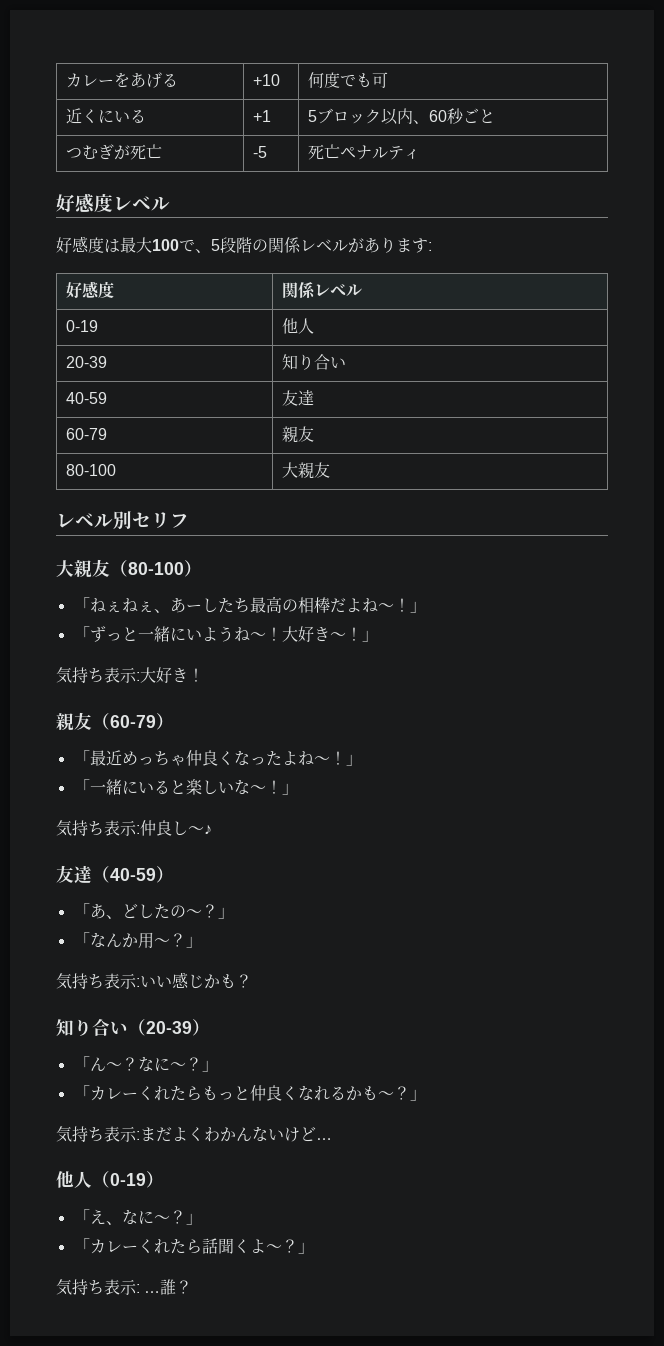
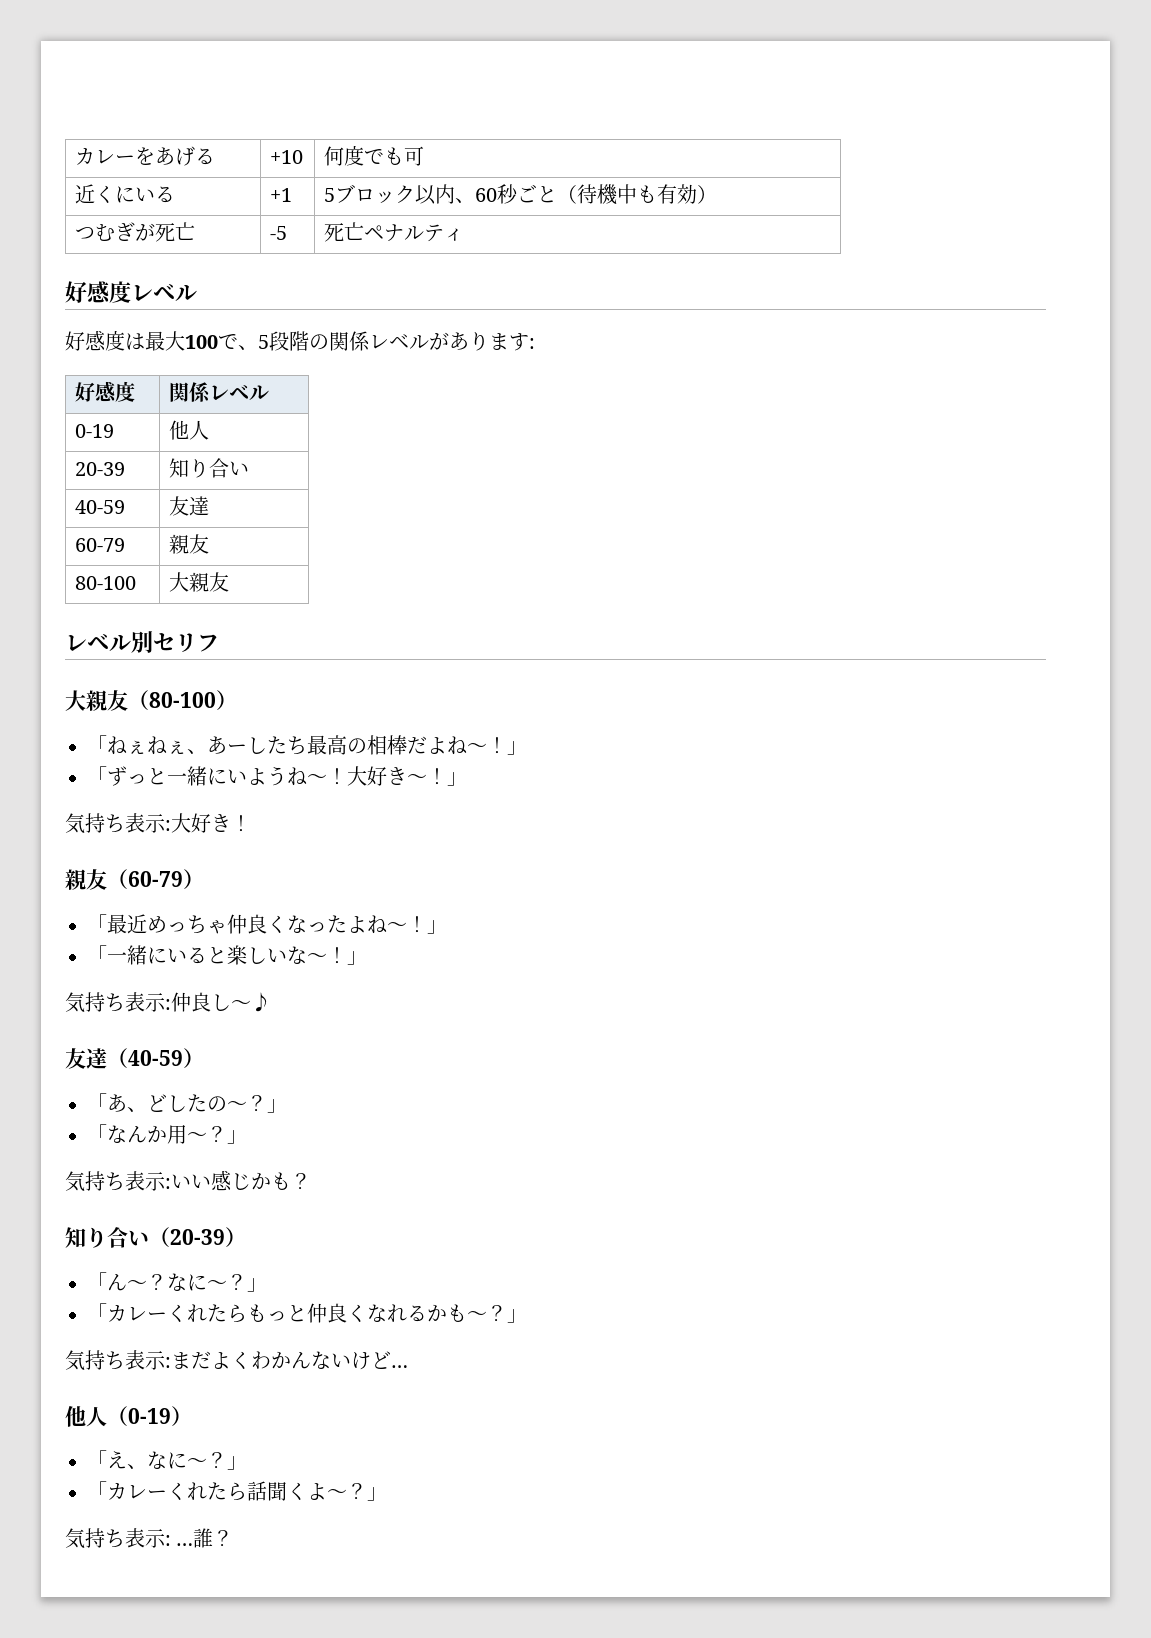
(495, 116) none -> [556,184,717,205] （待機中も有効）

